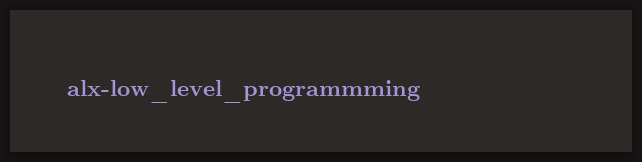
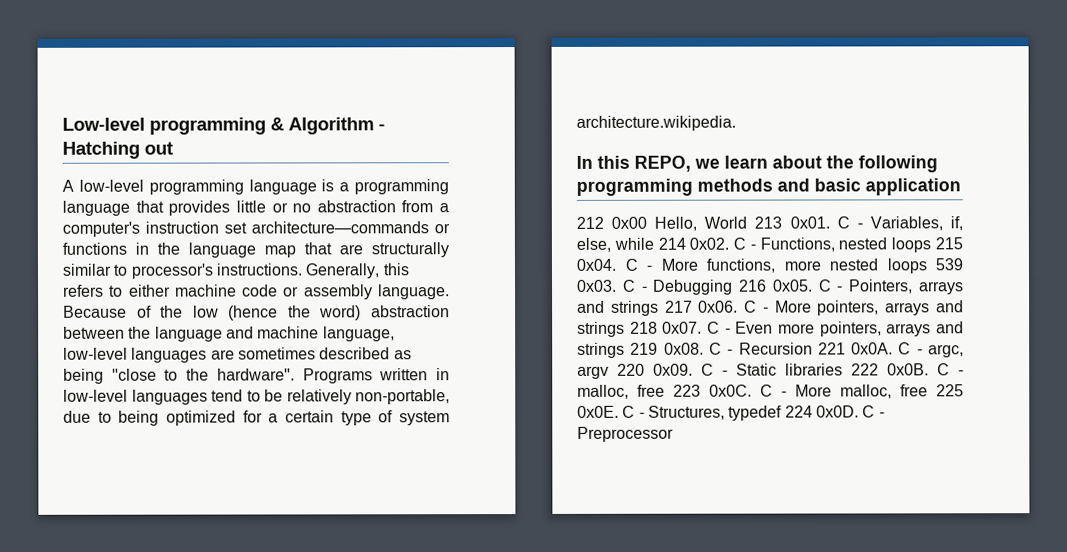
[67,80,420,103] alx-low_level_programmming -> [62,117,385,135] [62,141,173,159] [62,179,449,195] [62,200,449,216] [62,221,450,237] [62,242,449,258] [62,263,409,279] [63,284,450,300] [63,305,450,321] [63,326,395,342] [63,347,412,363] [63,368,450,384] [63,389,450,405] [63,410,451,426] [576,115,736,131] [576,155,938,173] [576,178,961,196] [576,216,963,231] [576,237,963,253] [576,258,963,274] [577,279,964,295] [577,300,964,316] [577,321,964,337] [577,342,965,358] [577,363,964,379] [577,384,964,399] [577,405,885,421] [577,426,674,442] Low-level programming & Algorithm - Hatching out // A low-level programming language is a programming language that provides little or no abstraction from a computer's instruction set architecture—commands or functions in the language map that are structurally similar to processor's instructions. Generally, this refers to either machine code or assembly language. Because of the low (hence the word) abstraction between the language and machine language, low-level languages are sometimes described as being "close to the hardware". Programs written in low-level languages tend to be relatively non-portable, due to being optimized for a certain type of system architecture.wikipedia. // In this REPO, we learn about the following programming methods and basic application // 212 0x00 Hello, World 213 0x01. C - Variables, if, else, while 214 0x02. C - Functions, nested loops 215 0x04. C - More functions, more nested loops 539 0x03. C - Debugging 216 0x05. C - Pointers, arrays and strings 217 0x06. C - More pointers, arrays and strings 218 0x07. C - Even more pointers, arrays and strings 219 0x08. C - Recursion 221 0x0A. C - argc, argv 220 0x09. C - Static libraries 222 0x0B. C - malloc, free 223 0x0C. C - More malloc, free 225 0x0E. C - Structures, typedef 224 0x0D. C - Preprocessor

